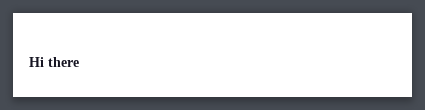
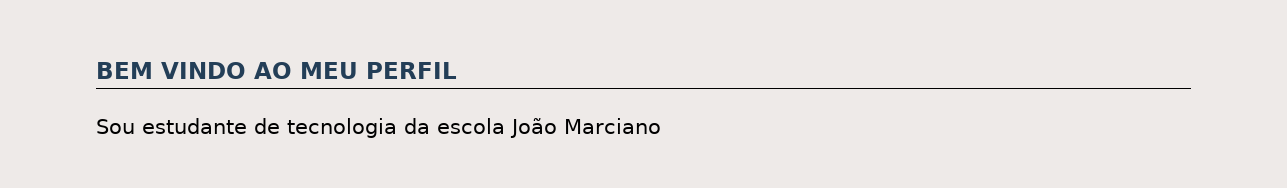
[29,57,79,67] Hi there -> [96,62,457,79] [96,118,661,138] BEM VINDO AO MEU PERFIL // Sou estudante de tecnologia da escola João Marciano

